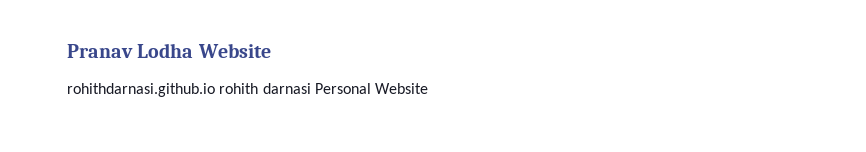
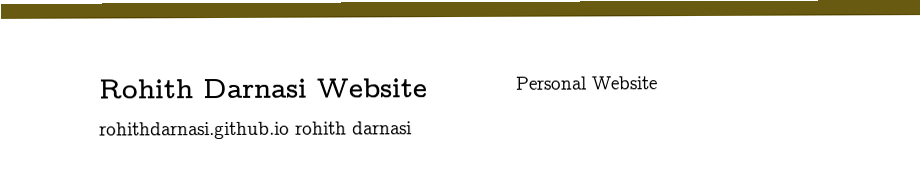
[67,43,194,58] Pranav Lodha -> [98,78,308,99] Rohith Darnasi

